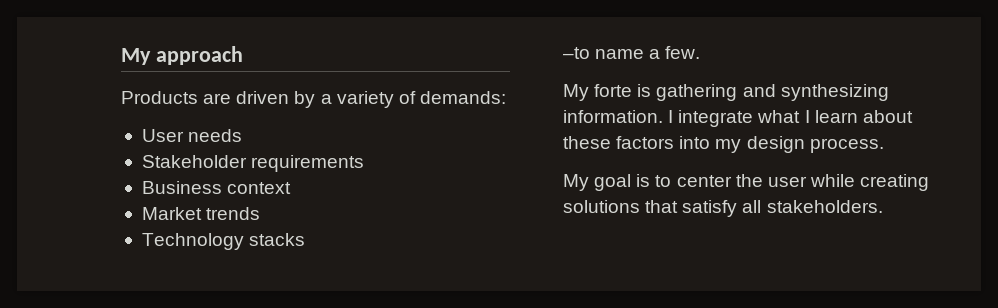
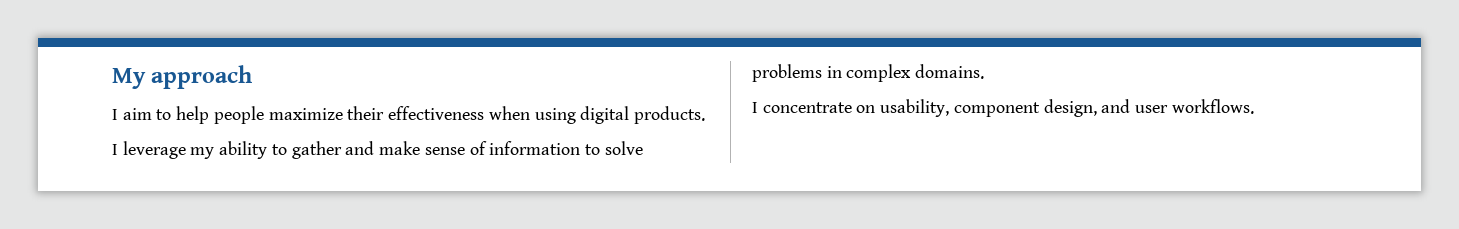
[121,91,506,108] [141,129,243,142] [141,155,365,172] [141,181,292,194] [141,207,261,220] [141,233,306,250] [563,46,701,59] [563,84,889,101] [563,110,913,127] [563,136,884,153] [563,174,930,191] [563,200,883,217] Products are driven by a variety of demands: // User needs // Stakeholder requirements // Business context // Market trends // Technology stacks // –to name a few. // My forte is gathering and synthesizing information. I integrate what I learn about these factors into my design process. // My goal is to center the user while creating solutions that satisfy all stakeholders. -> [112,106,705,124] [112,141,643,159] [752,64,985,82] [752,99,1254,117] I aim to help people maximize their effectiveness when using digital products. // I leverage my ability to gather and make sense of information to solve problems in complex domains. // I concentrate on usability, component design, and user workflows.

